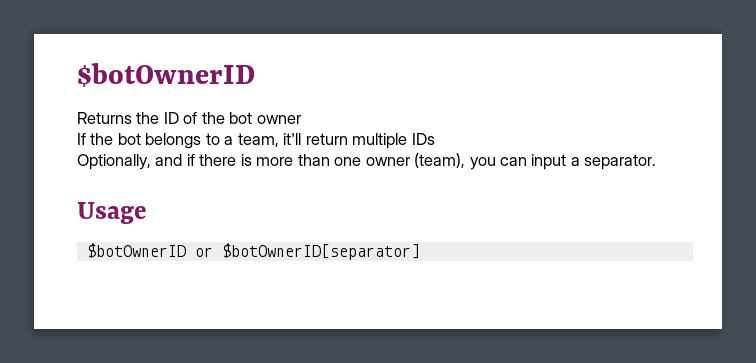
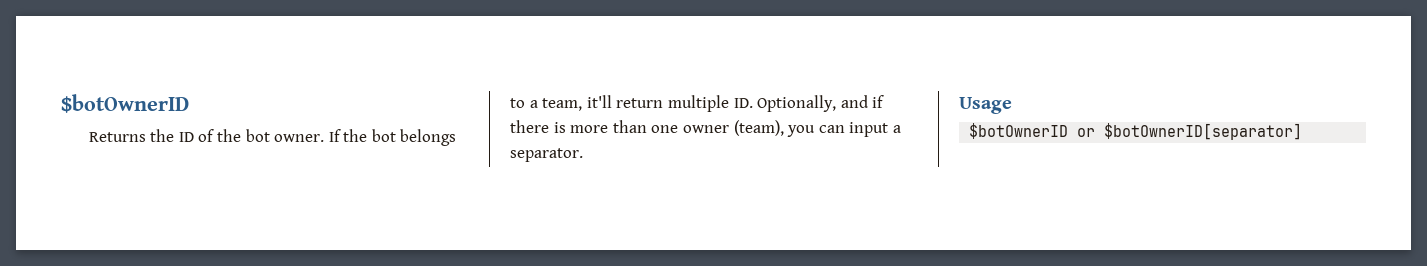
[256,115,301,124] owner // -> [274,134,325,142] owner.
[411,133,435,145] IDs // -> [733,98,753,108] ID.

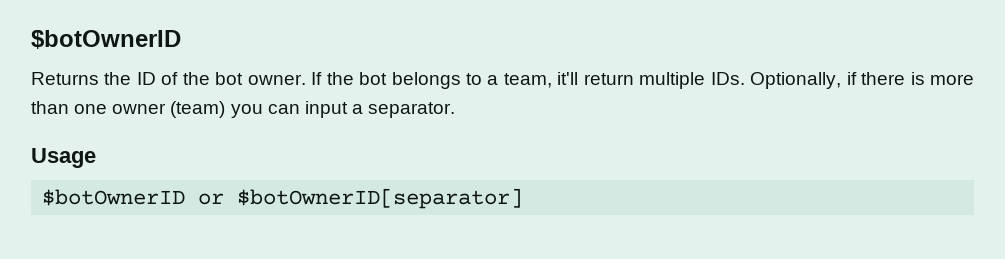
[733,95,868,112] ID. Optionally, and -> [710,72,842,89] IDs. Optionally,
[733,120,784,136] (team), -> [170,101,226,118] (team)

